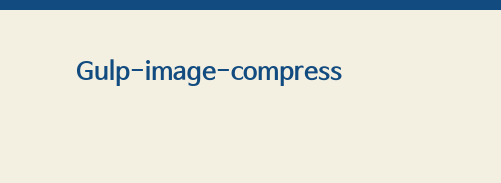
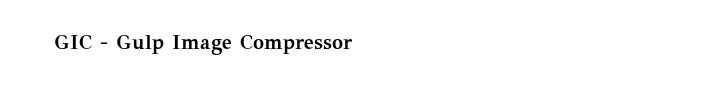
[76,59,342,86] Gulp-image-compress -> [54,34,353,55] GIC - Gulp Image Compressor

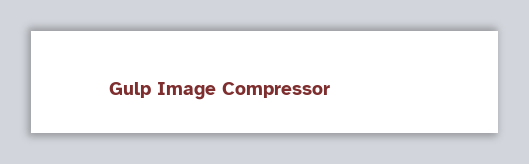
[54,34,108,50] GIC - -> (109, 90) none

